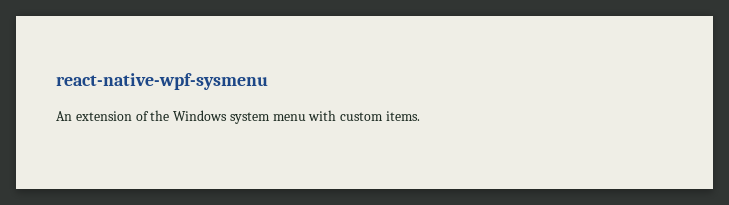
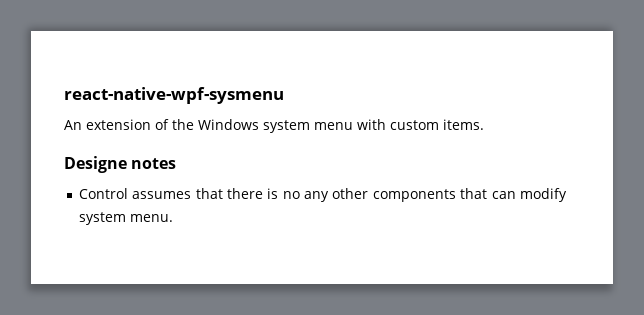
(421, 116) none -> [64,156,177,173] [78,188,567,202] [78,212,173,225] // Designe notes // Control assumes that there is no any other components that can modify system menu.

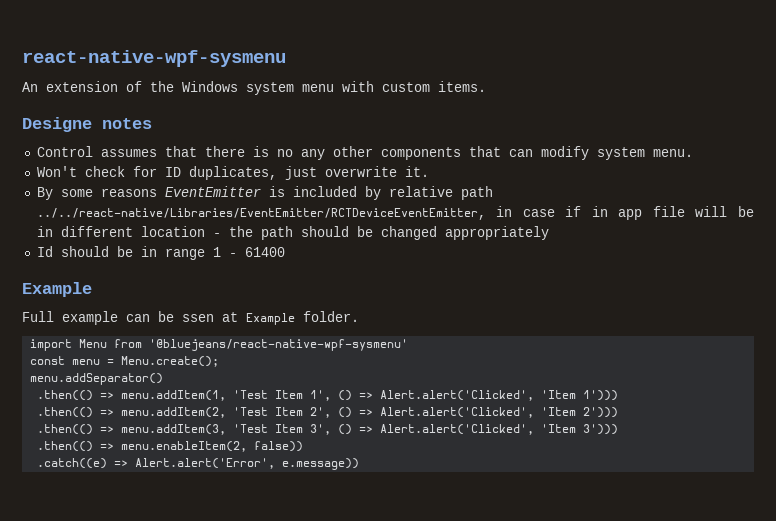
(173, 218) none -> [36,166,429,180] [36,186,493,200] [36,206,754,220] [36,226,549,240] [36,246,285,260] [22,282,92,297] [22,311,359,325] [30,339,409,351] [30,356,220,367] [30,373,164,385] [37,390,619,401] [37,407,619,418] [37,424,619,435] [37,441,304,452] [37,458,360,470] // Won't check for ID duplicates, just overwrite it. // By some reasons EventEmitter is included by relative path ../../react-native/Libraries/EventEmitter/RCTDeviceEventEmitter, in case if in app file will be in different location - the path should be changed appropriately // Id should be in range 1 - 61400 // Example // Full example can be ssen at Example folder. // import Menu from '@bluejeans/react-native-wpf-sysmenu' // const menu = Menu.create(); // menu.addSeparator() // .then(() => menu.addItem(1, 'Test Item 1', () => Alert.alert('Clicked', 'Item 1'))) // .then(() => menu.addItem(2, 'Test Item 2', () => Alert.alert('Clicked', 'Item 2'))) // .then(() => menu.addItem(3, 'Test Item 3', () => Alert.alert('Clicked', 'Item 3'))) // .then(() => menu.enableItem(2, false)) // .catch((e) => Alert.alert('Error', e.message))

